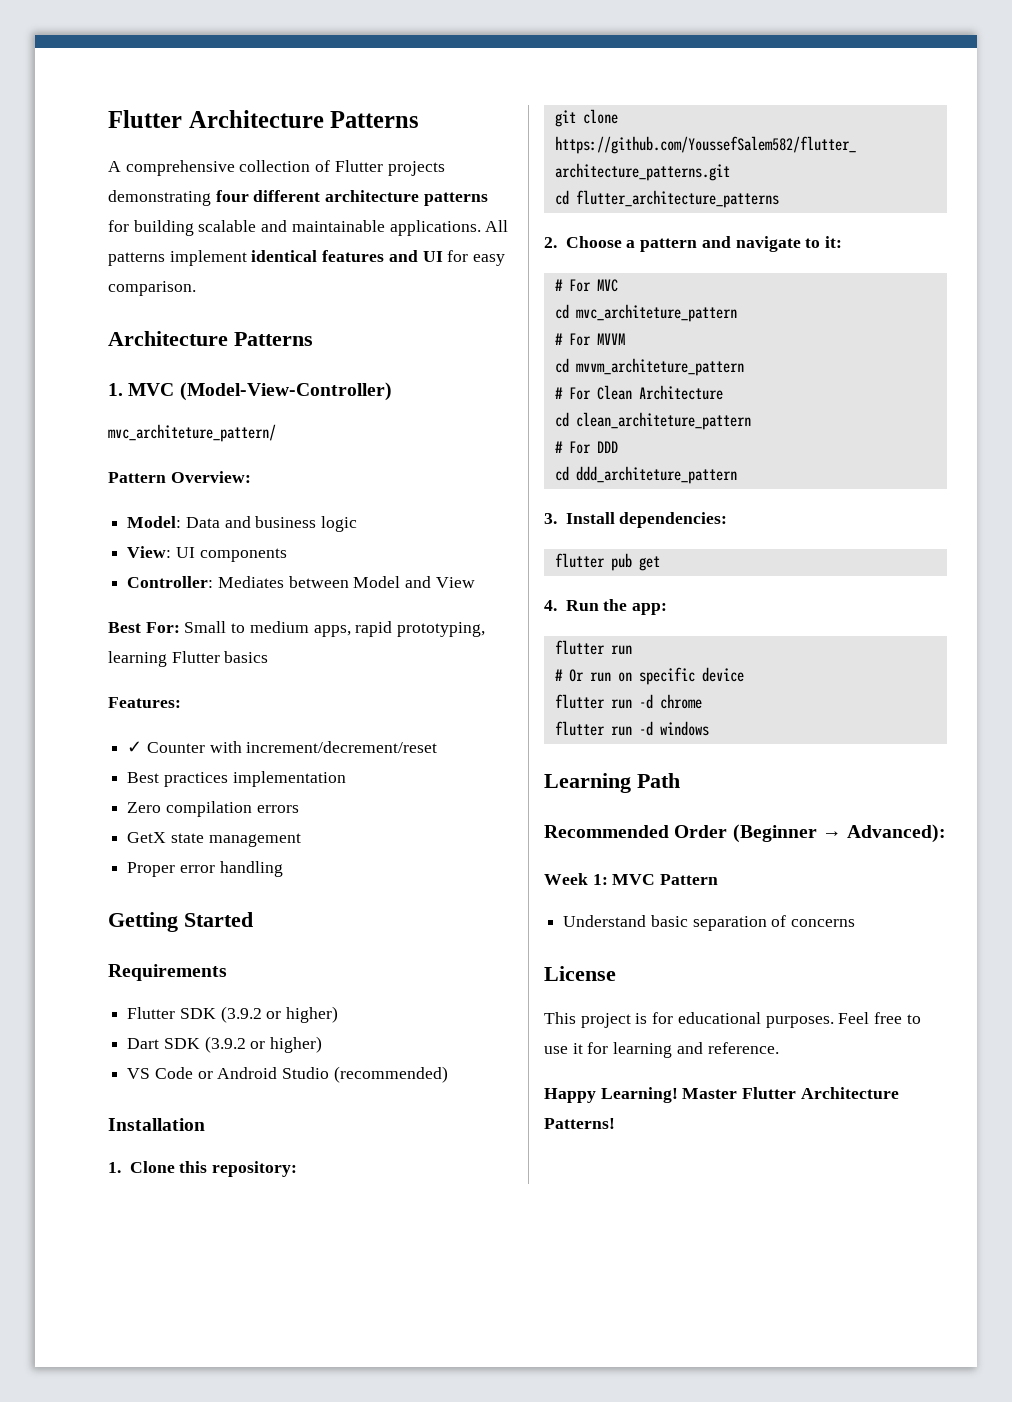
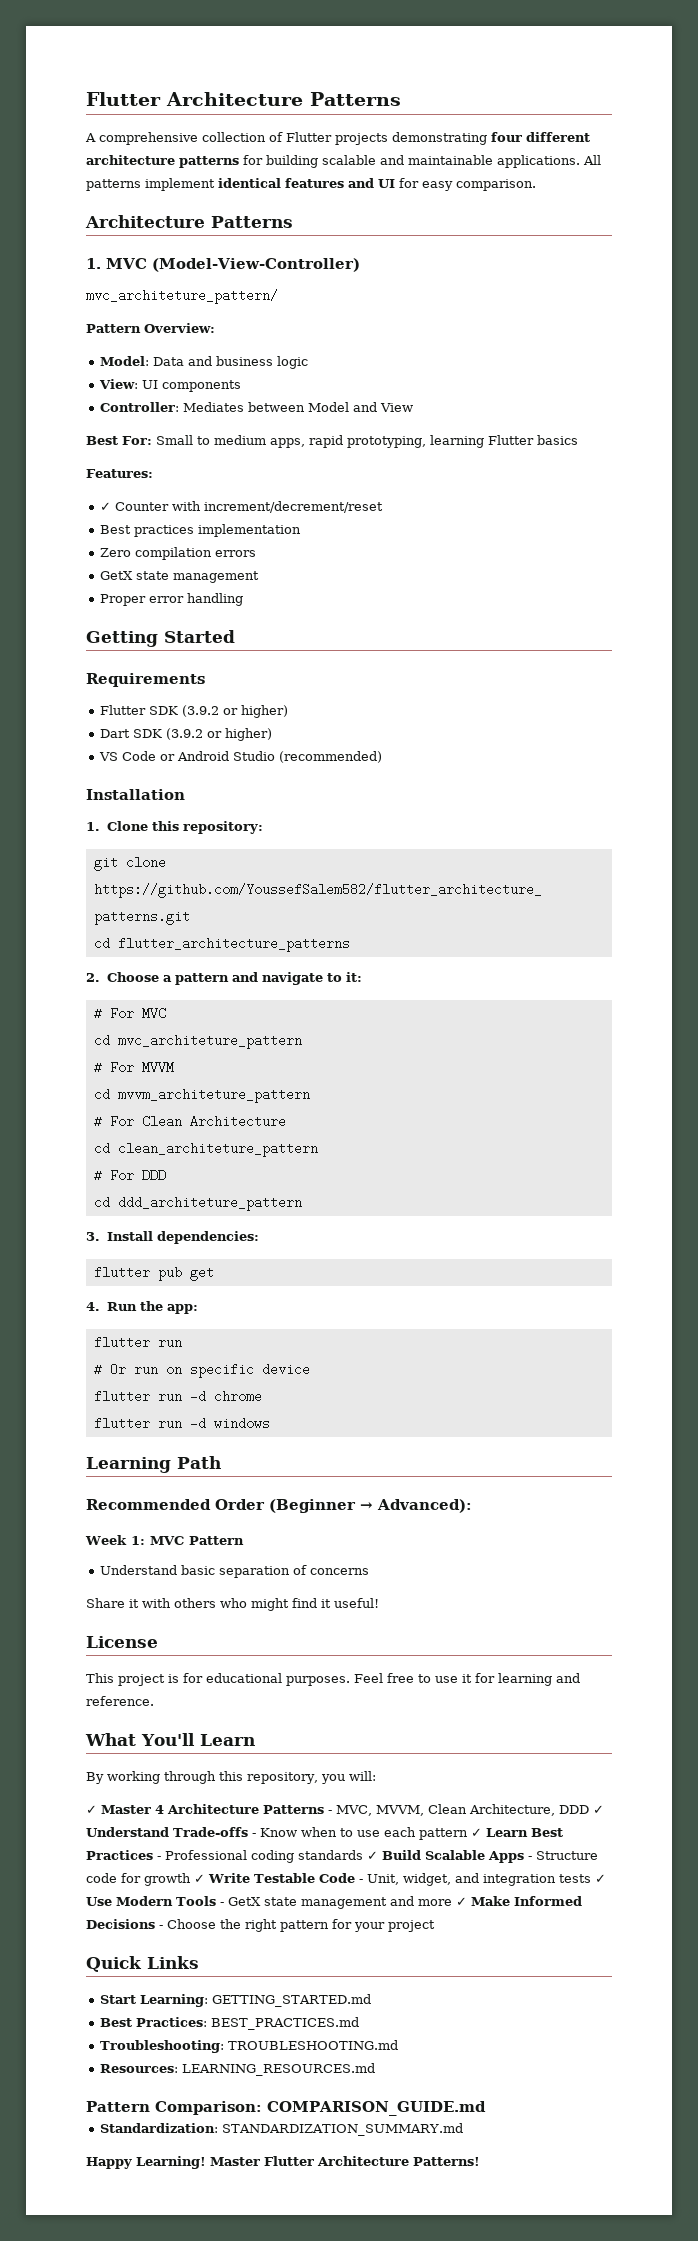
(856, 923) none -> [86,1598,379,1611] // Share it with others who might find it useful!
(779, 1048) none -> [85,1733,255,1746] [86,1771,376,1784] [86,1804,604,1816] [86,1827,563,1840] [86,1850,598,1863] [86,1873,606,1886] [86,1896,582,1909] [86,1919,435,1932] [86,1956,199,1972] [100,1994,372,2007] [100,2017,360,2030] [100,2040,399,2053] [100,2063,376,2076] [86,2101,486,2116] [100,2123,464,2136] // What You'll Learn // By working through this repository, you will: // ✓ Master 4 Architecture Patterns - MVC, MVVM, Clean Architecture, DDD ✓ Understand Trade-offs - Know when to use each pattern ✓ Learn Best Practices - Professional coding standards ✓ Build Scalable Apps - Structure code for growth ✓ Write Testable Code - Unit, widget, and integration tests ✓ Use Modern Tools - GetX state management and more ✓ Make Informed Decisions - Choose the right pattern for your project // Quick Links // Start Learning: GETTING_STARTED.md // Best Practices: BEST_PRACTICES.md // Troubleshooting: TROUBLESHOOTING.md // Resources: LEARNING_RESOURCES.md // Pattern Comparison: COMPARISON_GUIDE.md // Standardization: STANDARDIZATION_SUMMARY.md

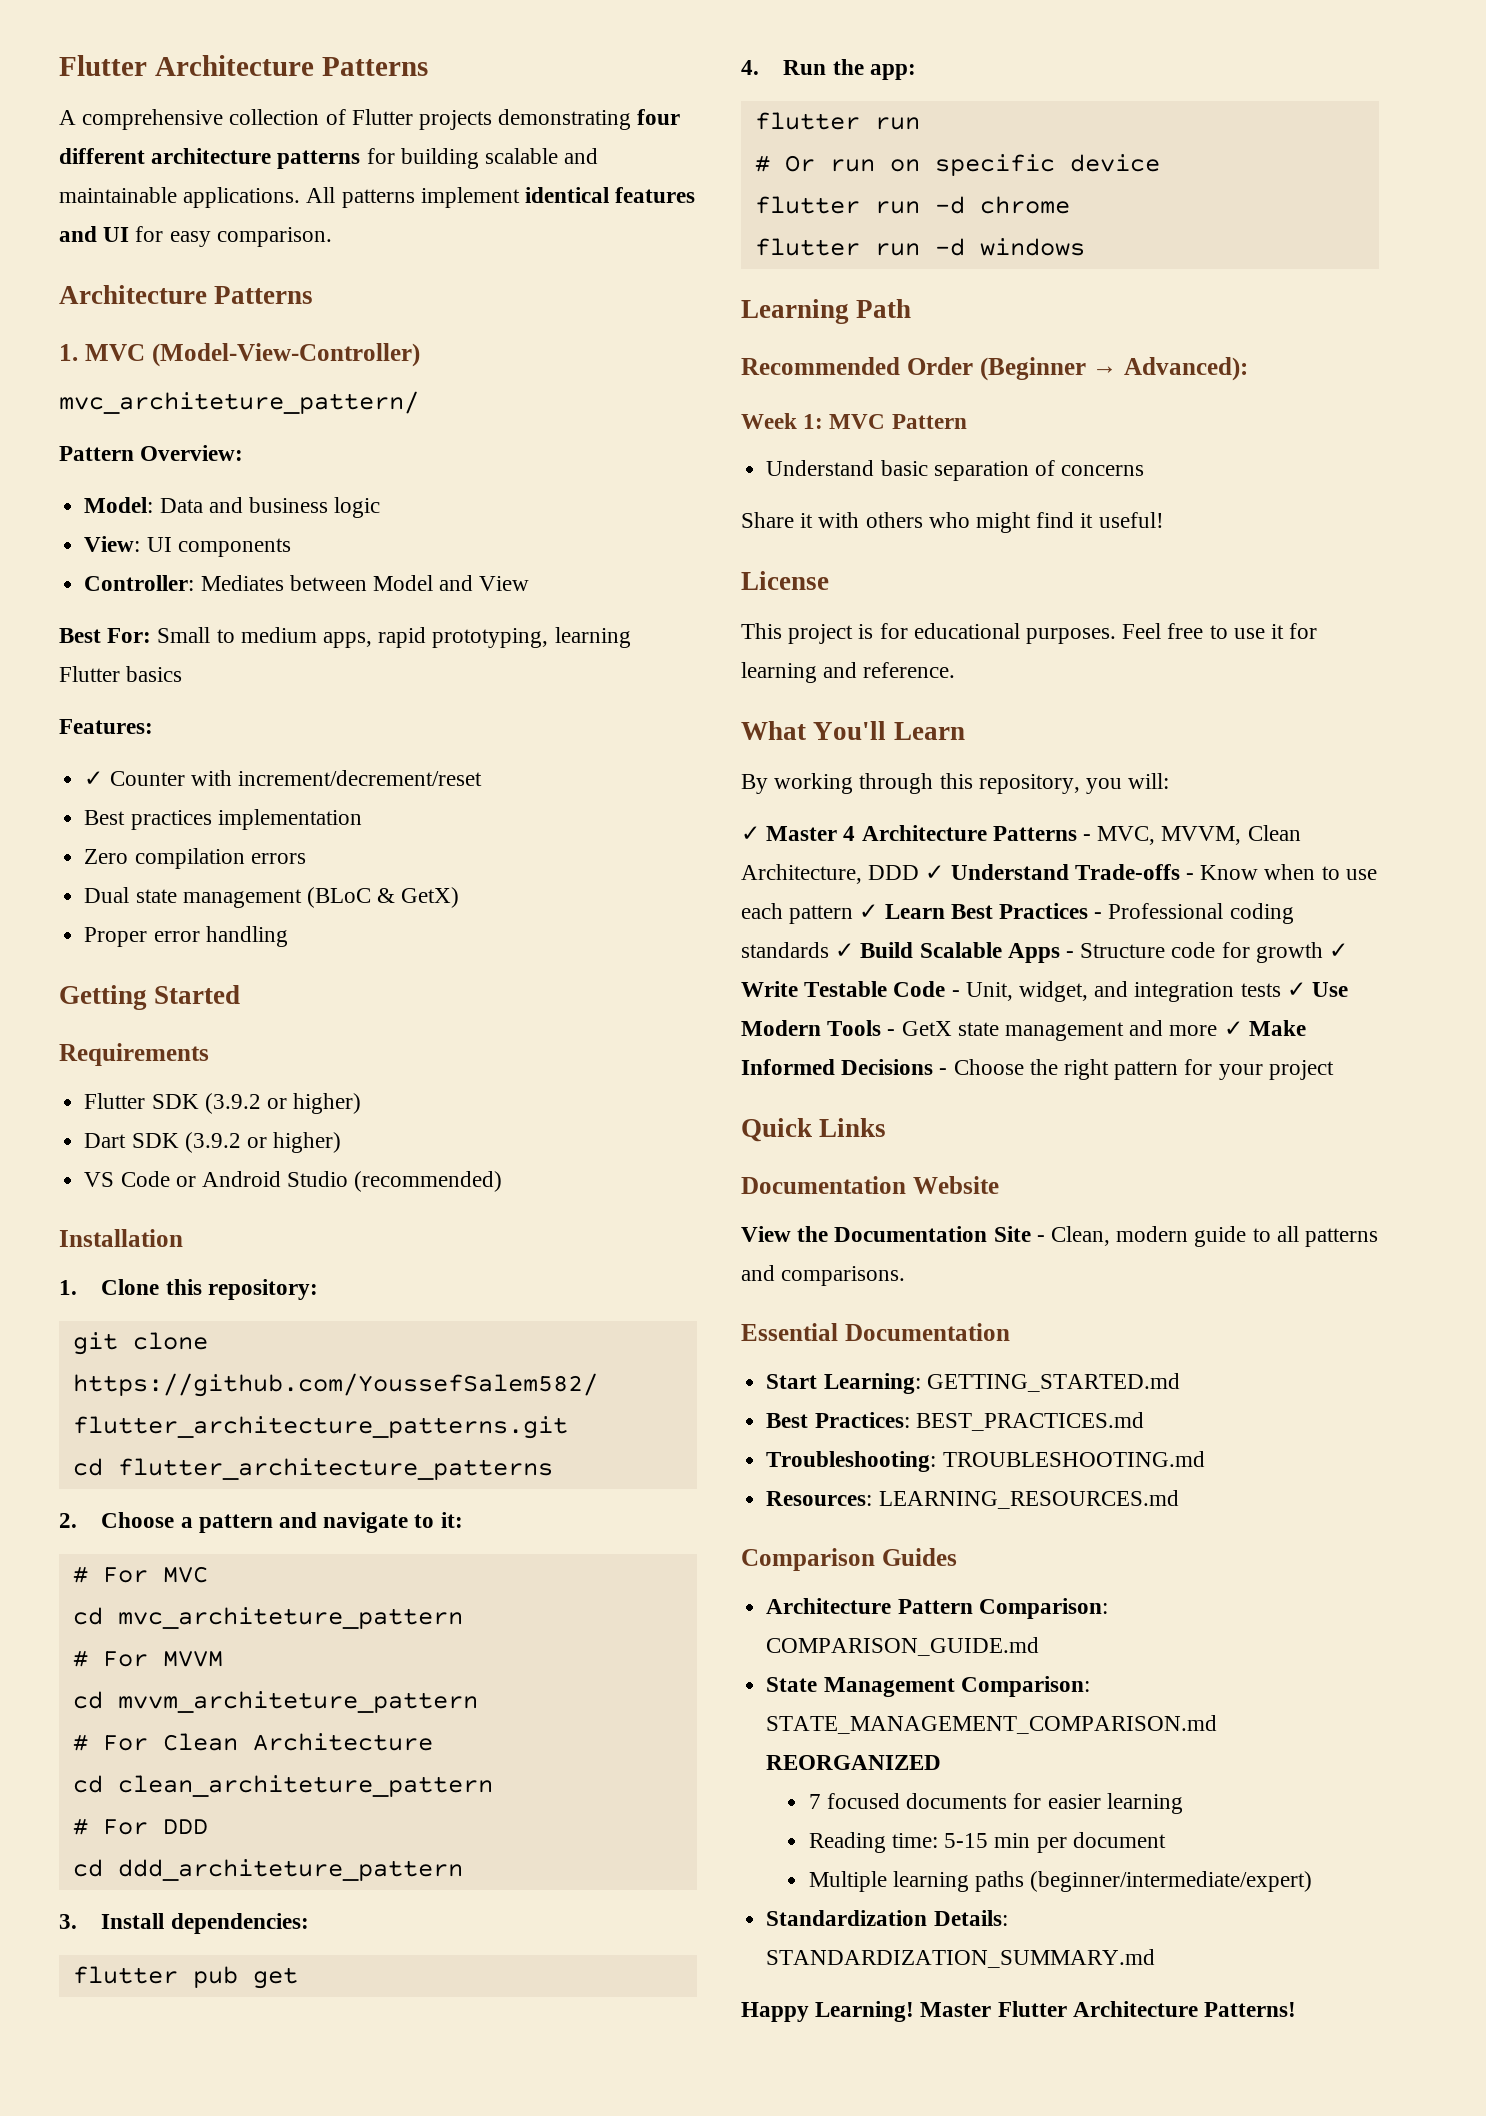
[100,571,260,583] GetX state management -> [84,887,460,908] Dual state management (BLoC & GetX)
(199, 1962) none -> [741,1176,999,1194] [741,1226,1379,1247] [741,1265,906,1286] [741,1323,1010,1341] // Documentation Website // View the Documentation Site - Clean, modern guide to all patterns and comparisons. // Essential Documentation
(376, 2069) none -> [741,1548,957,1571] [766,1598,892,1614] Comparison Guides // Architecture
[100,2123,219,2133] Standardization: -> [766,1676,1090,1697] [766,1715,1218,1734] [766,1755,942,1770] [808,1793,1183,1814] [808,1832,1166,1853] [808,1871,1313,1892] [766,1910,1008,1926] State Management Comparison: STATE_MANAGEMENT_COMPARISON.md REORGANIZED // 7 focused documents for easier learning // Reading time: 5-15 min per document // Multiple learning paths (beginner/intermediate/expert) // Standardization Details:

